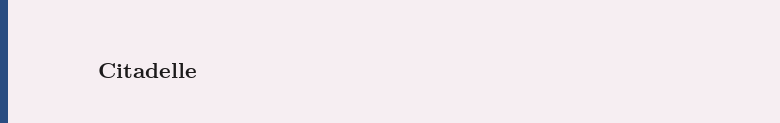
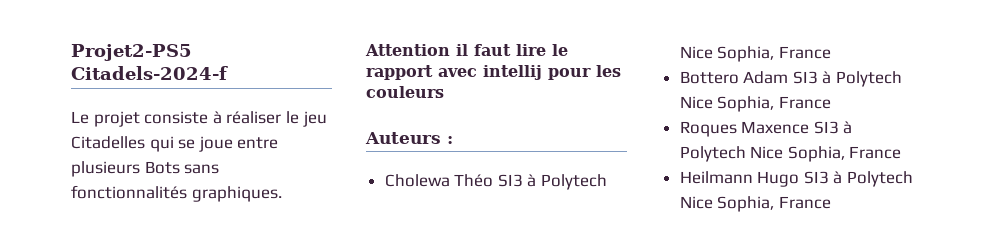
[98,63,197,78] Citadelle -> [71,44,192,61] [71,66,228,80] [71,111,327,127] [71,136,279,152] [71,161,220,177] [71,185,282,202] [365,44,568,56] [366,65,621,80] [366,86,444,98] [365,132,453,144] [384,174,608,190] [679,46,831,62] [679,71,903,87] [679,96,831,112] [679,121,853,137] [679,146,902,162] [679,171,914,187] [679,196,831,212] Projet2-PS5 Citadels-2024-f // Le projet consiste à réaliser le jeu Citadelles qui se joue entre plusieurs Bots sans fonctionnalités graphiques. // Attention il faut lire le rapport avec intellij pour les couleurs // Auteurs : // Cholewa Théo SI3 à Polytech Nice Sophia, France // Bottero Adam SI3 à Polytech Nice Sophia, France // Roques Maxence SI3 à Polytech Nice Sophia, France // Heilmann Hugo SI3 à Polytech Nice Sophia, France

